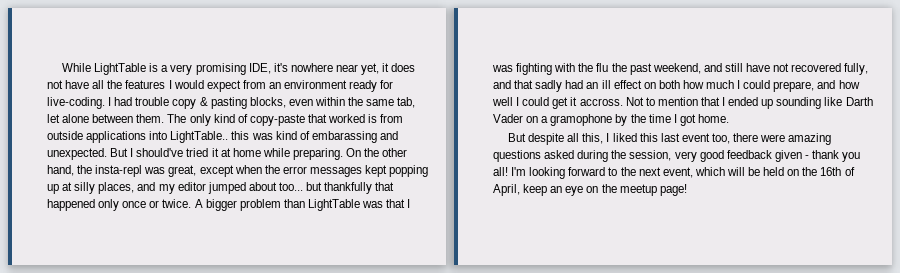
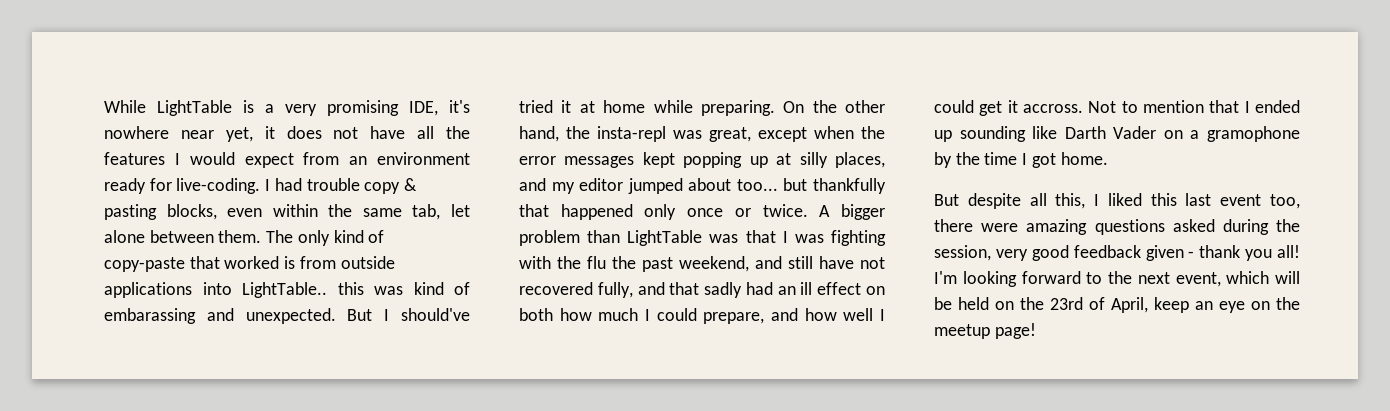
[820,167,842,176] 16th -> [1050,297,1083,310] 23rd

